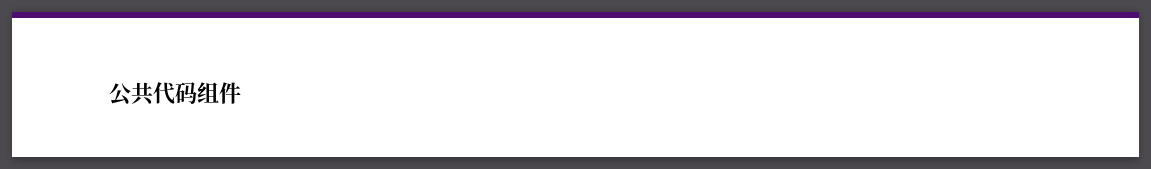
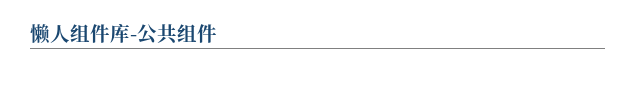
[109,82,197,106] 公共代码 -> [30,23,177,45] 懒人组件库-公共

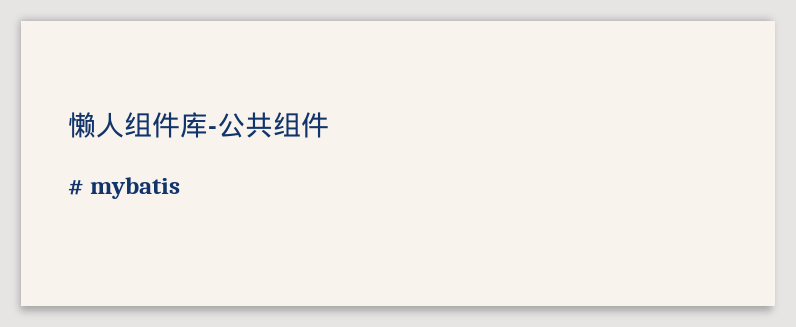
(217, 33) none -> [68,177,180,199] // # mybatis

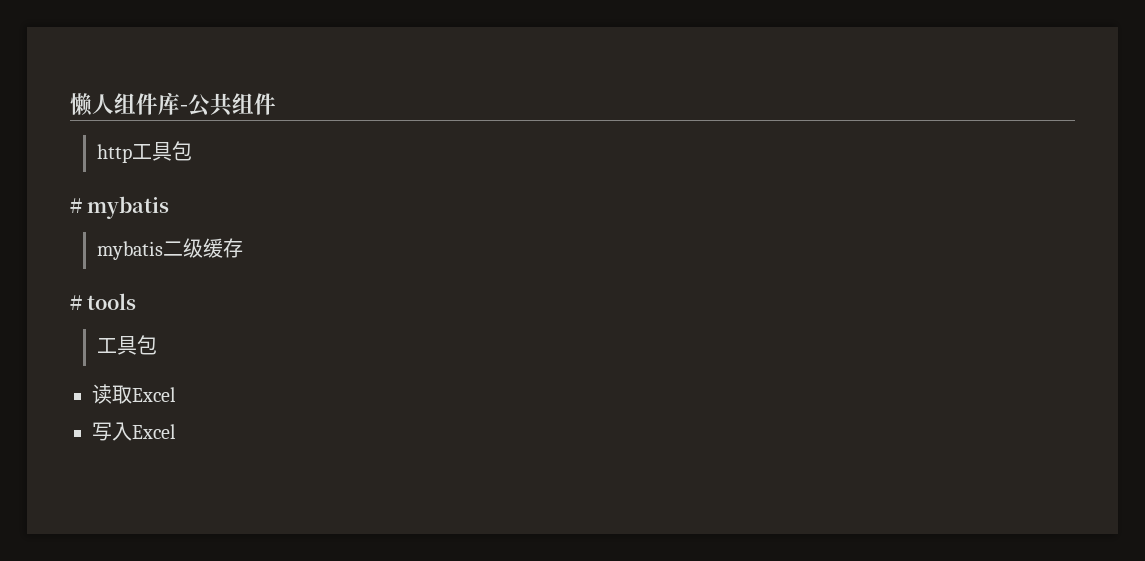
(329, 125) none -> [96,141,192,163] // http工具包
(180, 188) none -> [96,238,243,260] [70,293,137,310] [96,335,157,355] [92,384,176,404] [92,422,176,441] // mybatis二级缓存 // # tools // 工具包 // 读取Excel // 写入Excel

